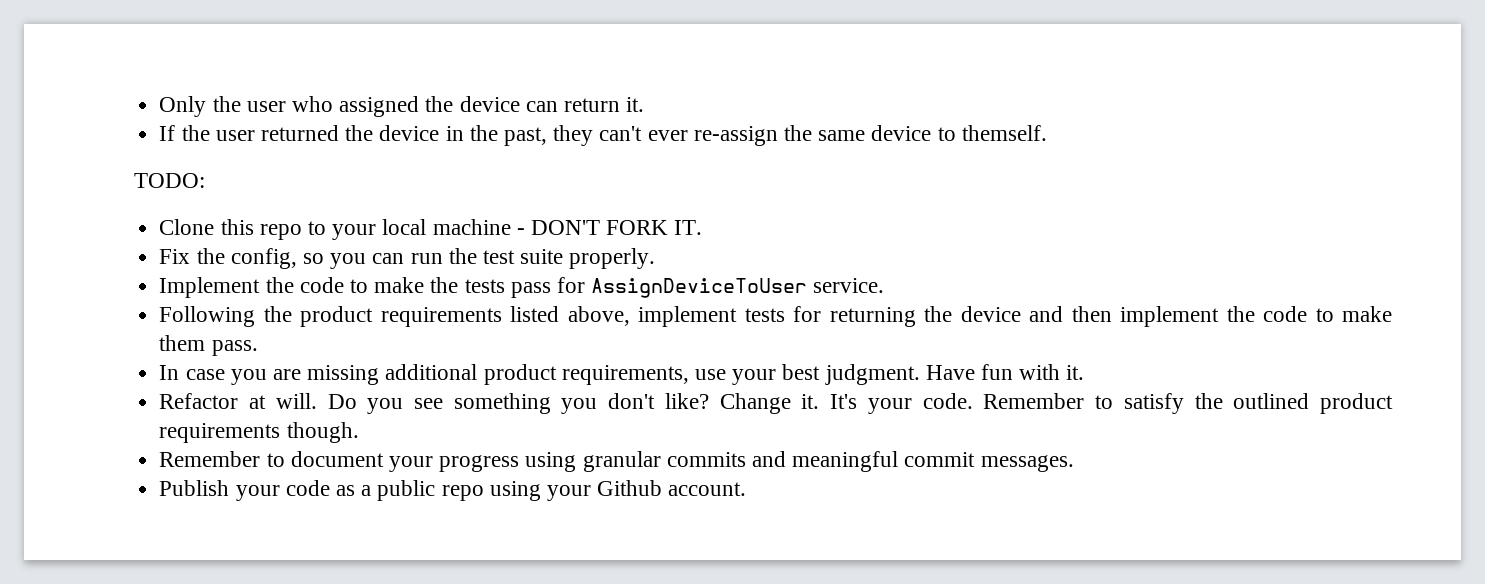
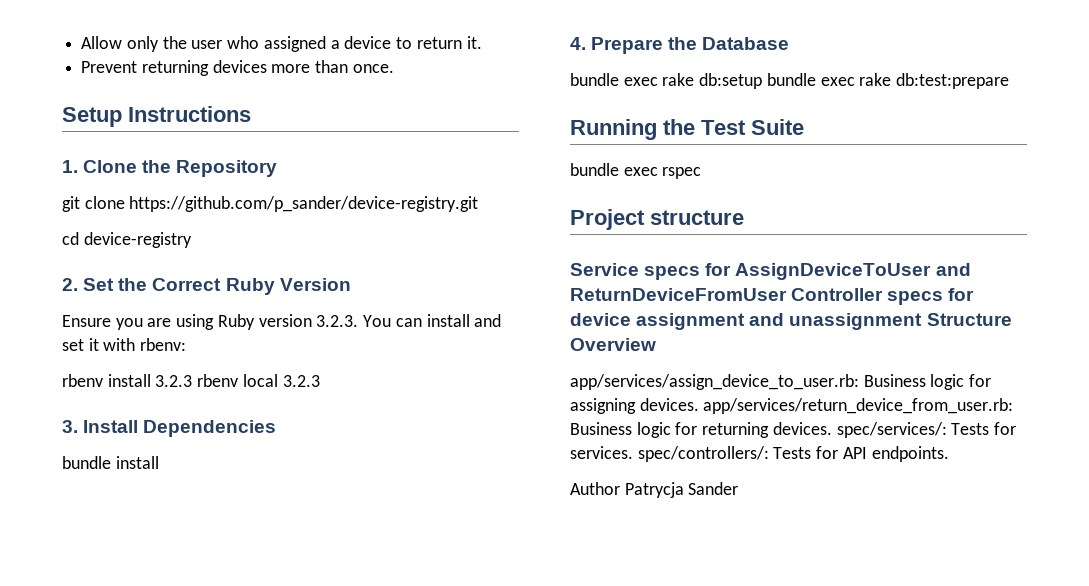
[159,96,207,117] Only -> [81,36,159,52] Allow only
[425,96,558,112] the device can -> [330,36,413,49] a device to
[159,125,1047,146] [134,173,205,188] [159,219,703,240] [159,248,656,269] [159,277,885,298] [159,306,1393,327] [159,335,258,356] [159,364,1085,385] [159,393,1393,414] [159,422,359,443] [159,451,1074,472] [159,480,747,501] If the user returned the device in the past, they can't ever re-assign the same device to themself. // TODO: // Clone this repo to your local machine - DON'T FORK IT. // Fix the config, so you can run the test suite properly. // Implement the code to make the tests pass for AssignDeviceToUser service. // Following the product requirements listed above, implement tests for returning the device and then implement the code to make them pass. // In case you are missing additional product requirements, use your best judgment. Have fun with it. // Refactor at will. Do you see something you don't like? Change it. It's your code. Remember to satisfy the outlined product requirements though. // Remember to document your progress using granular commits and meaningful commit messages. // Publish your code as a public repo using your Github account. -> [81,60,394,76] [62,106,251,127] [62,160,278,177] [62,196,479,212] [62,232,192,248] [62,278,351,295] [62,314,502,330] [62,338,187,351] [62,374,320,387] [62,420,277,437] [62,456,159,469] [570,37,790,54] [570,73,1010,89] [570,119,804,140] [570,163,702,179] [570,209,744,230] [570,263,971,280] [570,288,975,305] [570,313,1012,330] [570,338,656,351] [570,374,992,390] [570,398,1014,414] [570,422,1017,438] [570,446,949,462] [570,482,739,498] Prevent returning devices more than once. // Setup Instructions // 1. Clone the Repository // git clone https://github.com/p_sander/device-registry.git // cd device-registry // 2. Set the Correct Ruby Version // Ensure you are using Ruby version 3.2.3. You can install and set it with rbenv: // rbenv install 3.2.3 rbenv local 3.2.3 // 3. Install Dependencies // bundle install // 4. Prepare the Database // bundle exec rake db:setup bundle exec rake db:test:prepare // Running the Test Suite // bundle exec rspec // Project structure // Service specs for AssignDeviceToUser and ReturnDeviceFromUser Controller specs for device assignment and unassignment Structure Overview // app/services/assign_device_to_user.rb: Business logic for assigning devices. app/services/return_device_from_user.rb: Business logic for returning devices. spec/services/: Tests for services. spec/controllers/: Tests for API endpoints. // Author Patrycja Sander

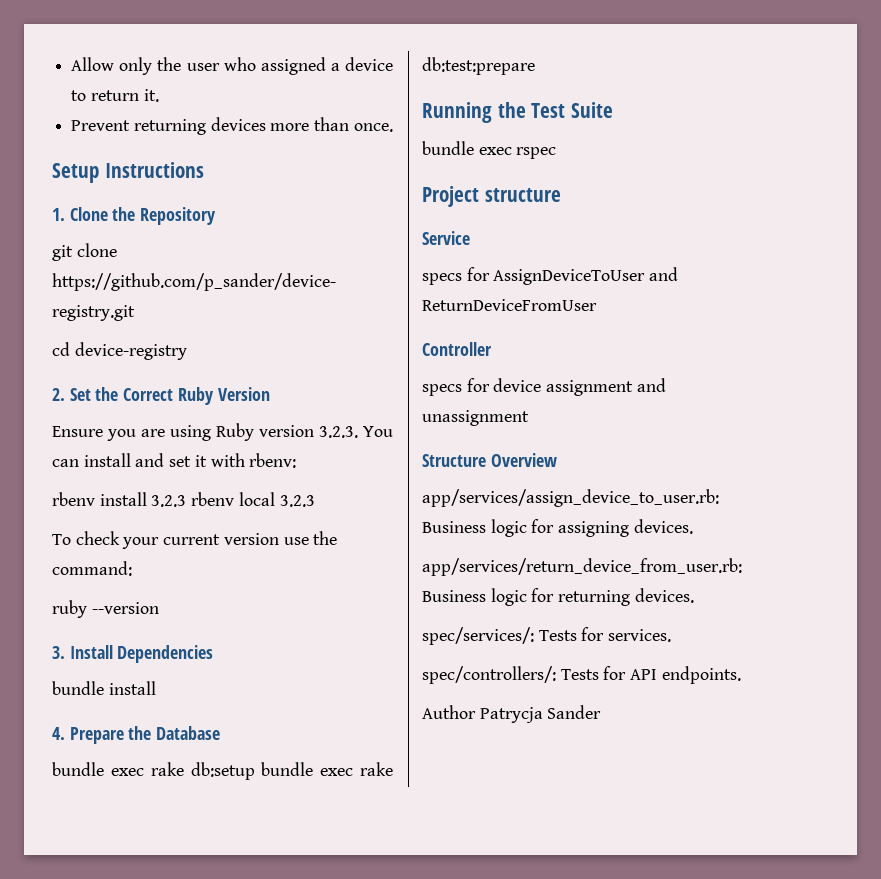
(320, 381) none -> [52,531,338,549] [52,561,132,576] [52,600,159,618] // To check your current version use the command: // ruby --version
(639, 269) none -> (470, 238) //
(787, 294) none -> (597, 305) //
(884, 294) none -> (492, 349) //
(923, 321) none -> (529, 418) //
(699, 404) none -> (693, 526) //
(832, 428) none -> (694, 595) //
(633, 452) none -> (672, 635) //

